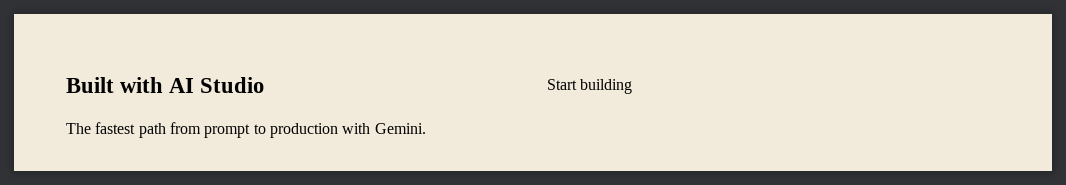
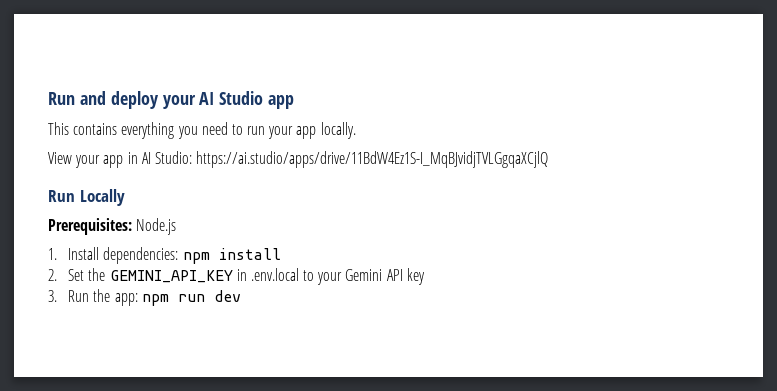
[66,77,265,93] [66,122,426,138] [547,79,633,94] Built with AI Studio // The fastest path from prompt to production with Gemini. // Start building -> [48,91,295,109] [48,122,356,139] [48,151,549,168] [48,189,125,206] [48,218,177,235] [48,247,281,264] [48,268,425,285] [48,289,241,306] Run and deploy your AI Studio app // This contains everything you need to run your app locally. // View your app in AI Studio: https://ai.studio/apps/drive/11BdW4Ez1S-I_MqBJvidjTVLGgqaXCjlQ // Run Locally // Prerequisites: Node.js // 1. Install dependencies: npm install // 2. Set the GEMINI_API_KEY in .env.local to your Gemini API key // 3. Run the app: npm run dev

